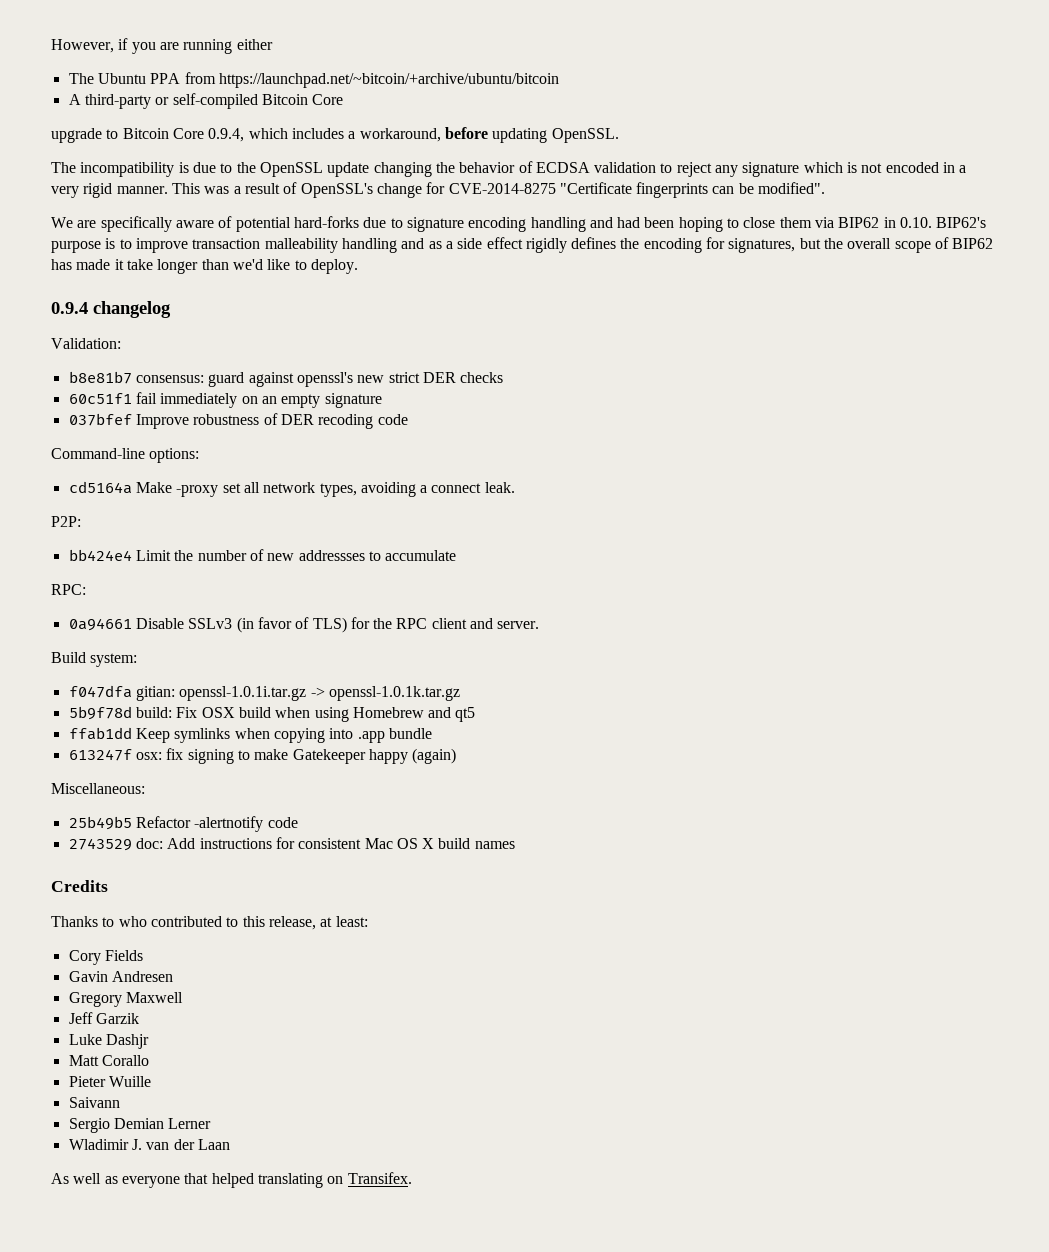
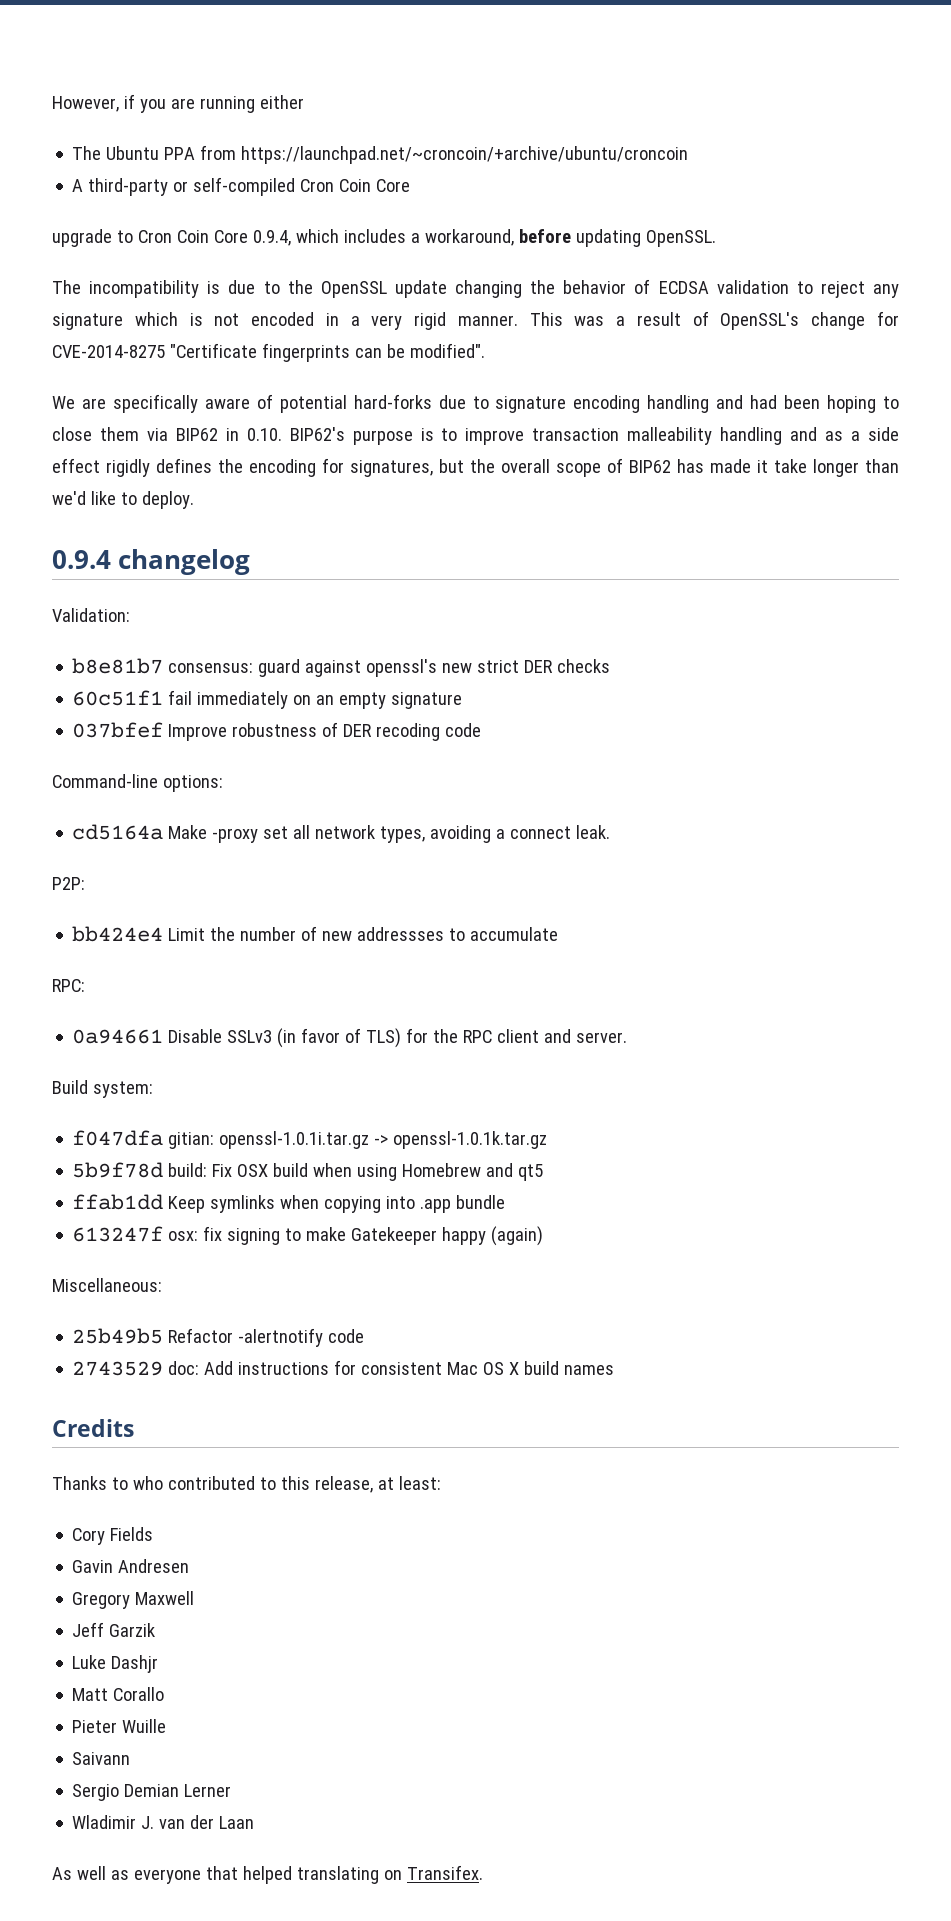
[218,73,559,88] https://launchpad.net/~bitcoin/+archive/ubuntu/bitcoin -> [241,146,689,164] https://launchpad.net/~croncoin/+archive/ubuntu/croncoin
[261,94,308,105] Bitcoin -> [300,179,372,192] Cron Coin
[122,128,169,139] Bitcoin -> [137,230,209,243] Cron Coin

